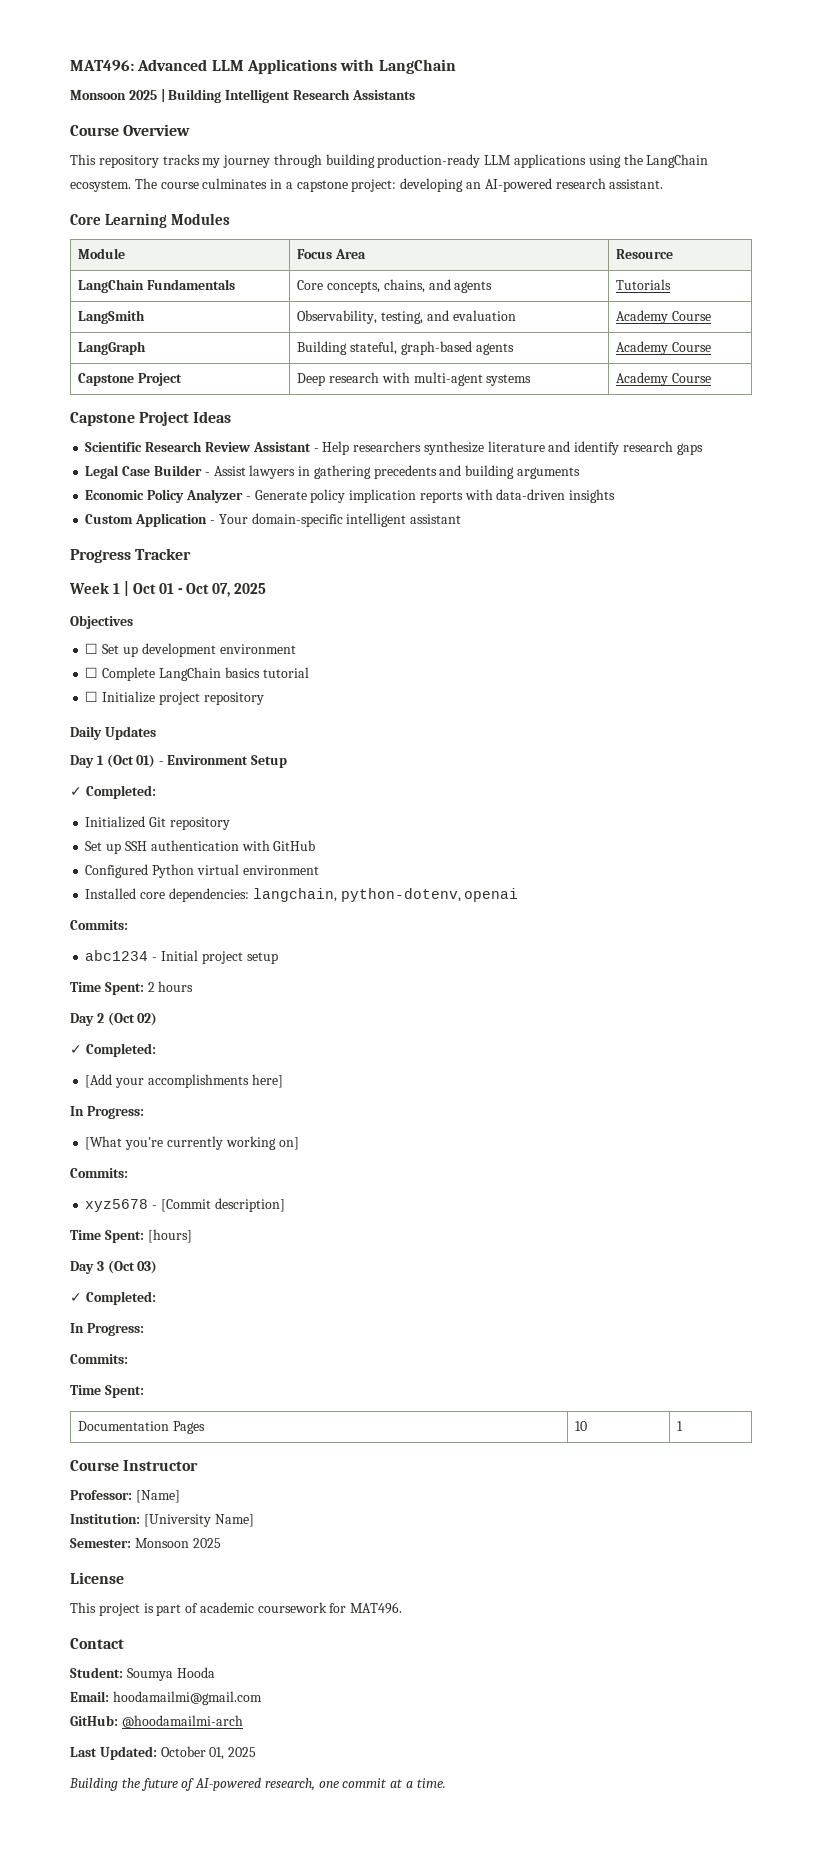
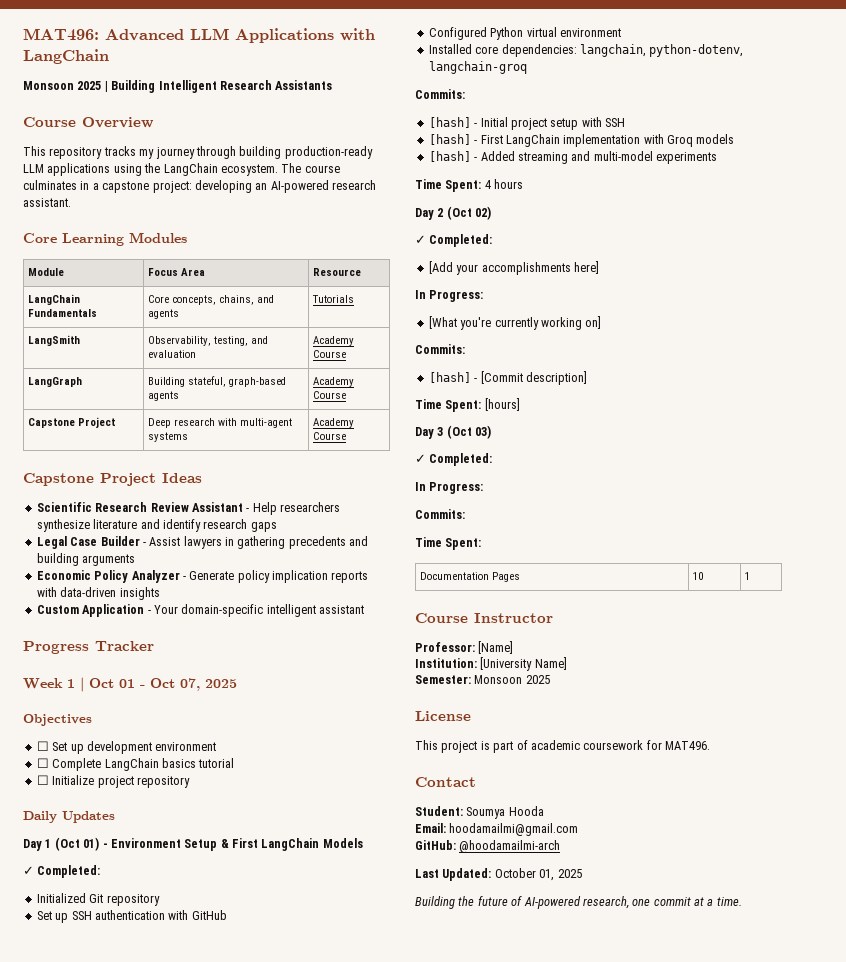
(287, 761) none -> [220,838,363,851] & First LangChain Models
[464,888,519,902] [70,920,128,930] [85,950,149,961] openai // Commits: // abc1234 -> [428,61,527,74] [415,89,465,99] [428,117,471,128] langchain-groq // Commits: // [hash]
[70,982,155,995] // Time Spent: 2 -> [581,117,625,127] [428,134,735,147] [428,151,717,164] [415,179,491,192] with SSH // [hash] - First LangChain implementation with Groq models // [hash] - Added streaming and multi-model experiments // Time Spent: 4
[85,1199,149,1212] xyz5678 -> [428,372,471,383] [hash]

